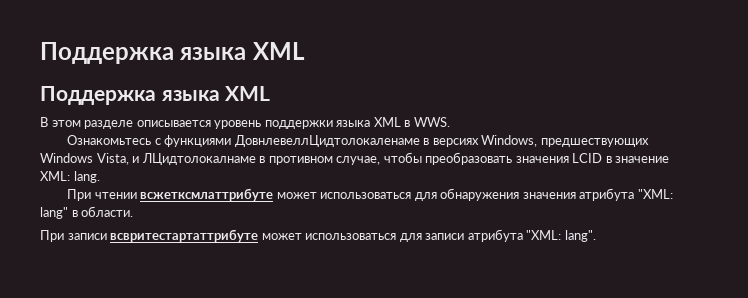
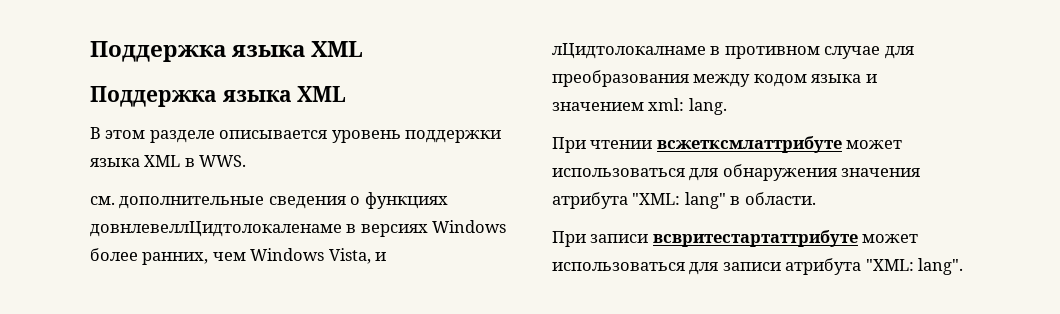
[67,135,649,147] Ознакомьтесь с функциями ДовнлевеллЦидтолокаленаме в версиях Windows, предшествующих -> [90,192,448,209] [90,220,507,237] [90,248,246,265] см. дополнительные сведения о функциях довнлевеллЦидтолокаленаме в версиях Windows более ранних, чем
[141,153,256,165] ЛЦидтолокалнаме -> [552,43,706,59] лЦидтолокалнаме
[336,152,670,165] [40,171,70,181] случае, чтобы преобразовать значения LCID в значение XML: -> [824,46,914,59] [552,70,877,87] [552,98,685,111] случае для преобразования между кодом языка и значением xml:

